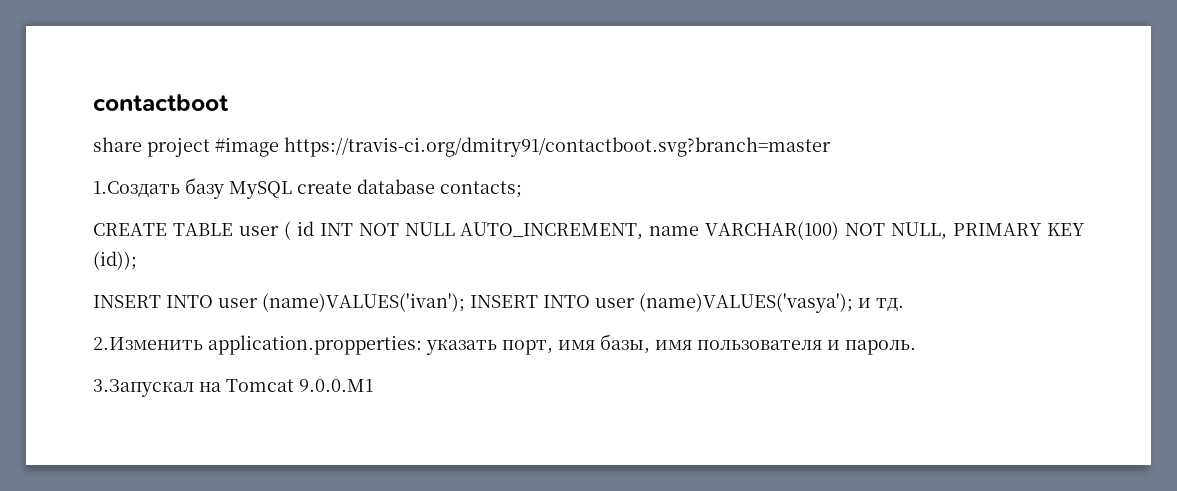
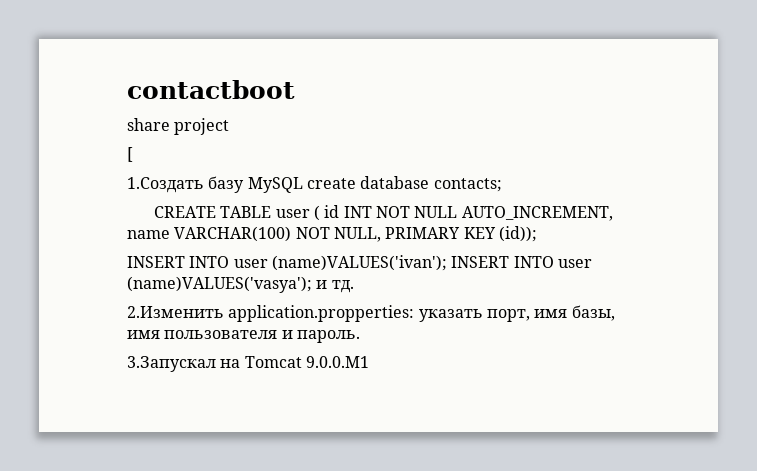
[215,137,831,157] #image https://travis-ci.org/dmitry91/contactboot.svg?branch=master -> [127,147,133,162] // [

